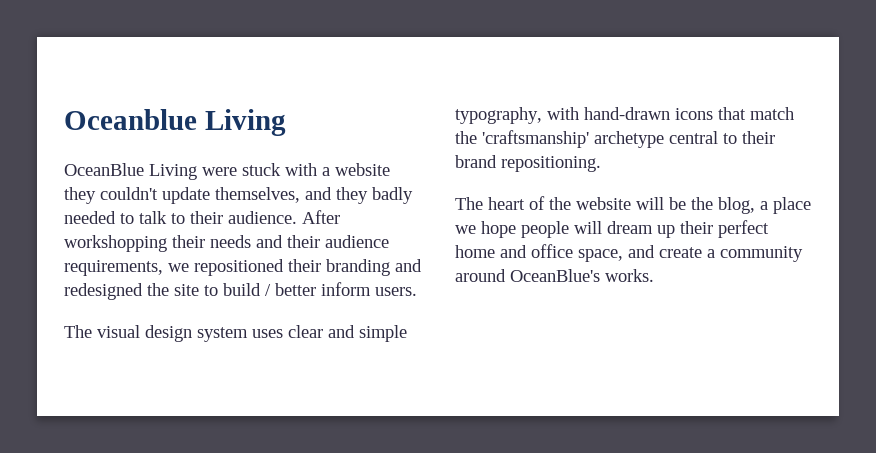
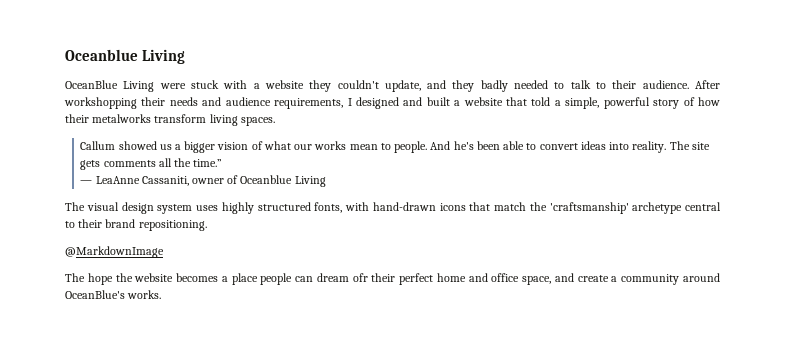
[162,187,300,204] update themselves, -> [384,80,421,92] update,
[287,235,320,248] their -> (222, 101) none
[168,259,422,276] [64,282,417,300] we repositioned their branding and redesigned the site to build / better inform users. -> [347,97,721,109] [65,114,275,126] [80,141,710,153] [80,158,223,170] [80,175,326,187] I designed and built a website that told a simple, powerful story of how their metalworks transform living spaces. // Callum showed us a bigger vision of what our works mean to people. And he's been able to convert ideas into reality. The site gets comments all the time.” // — LeaAnne Cassaniti, owner of Oceanblue Living
[288,325,407,342] [455,107,542,124] clear and simple typography, -> [221,202,343,214] highly structured fonts,
[455,196,811,214] [455,221,675,238] // The heart of the website will be the blog, a place we hope people will dream up -> [65,246,164,258] [65,273,368,285] // @MarkdownImage // The hope the website becomes a place people can dream ofr

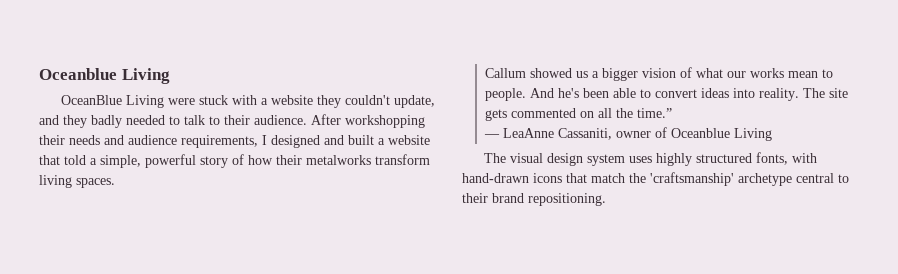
[103,160,156,167] comments -> [510,108,594,118] commented on
[65,246,164,258] [65,273,720,285] [65,290,162,299] // @MarkdownImage // The hope the website becomes a place people can dream ofr their perfect home and office space, and create a community around OceanBlue's works. -> (606, 199) none

